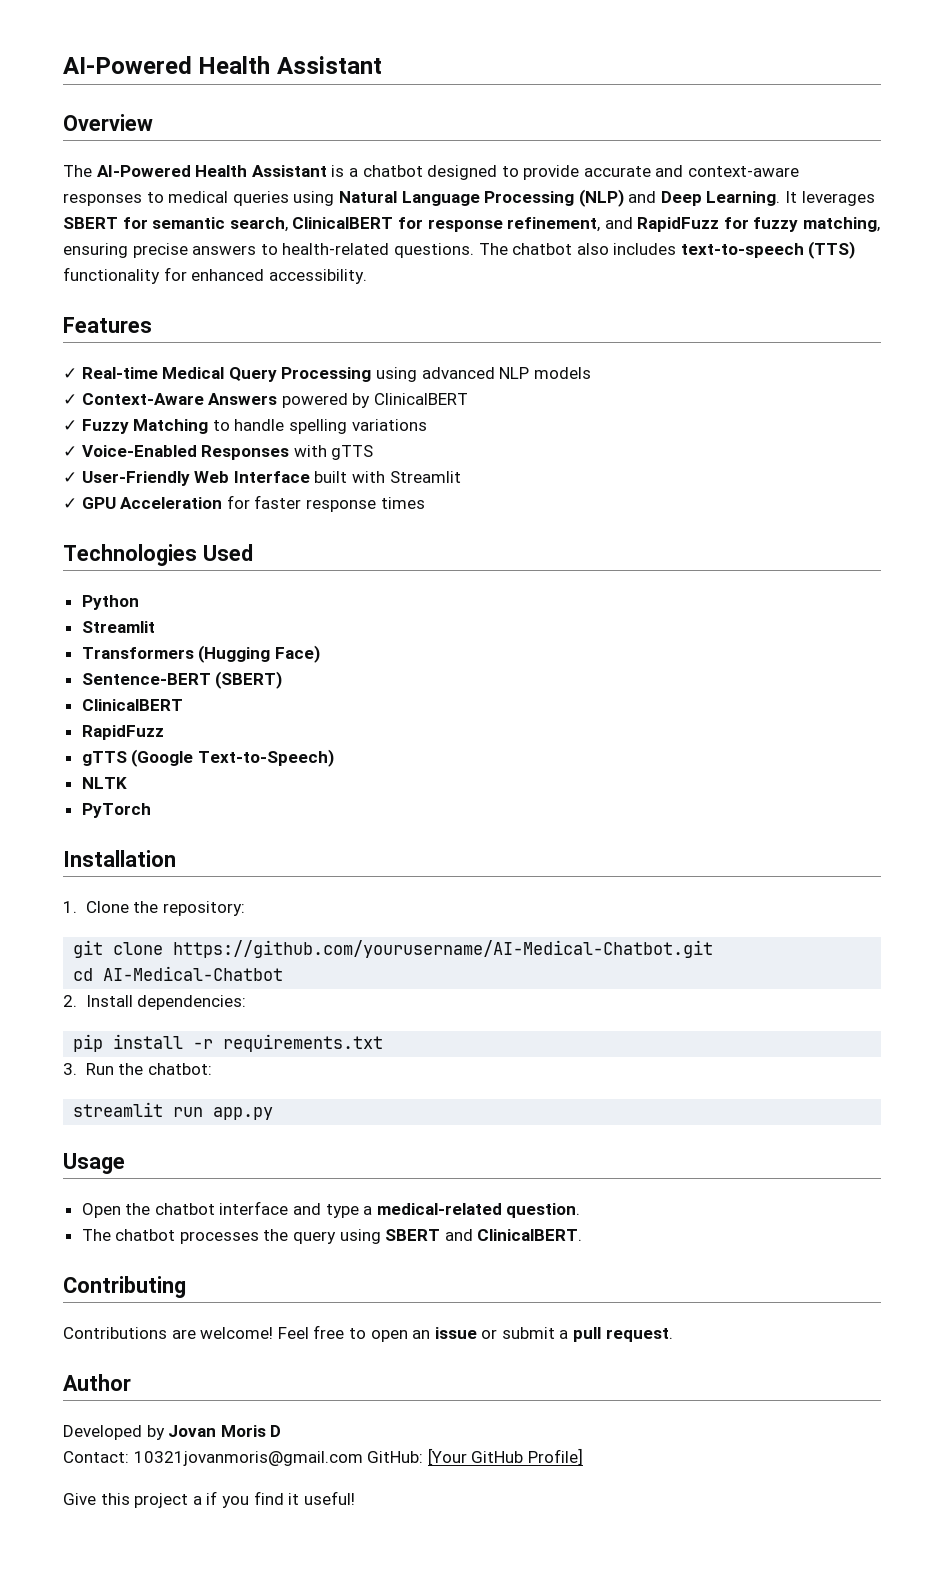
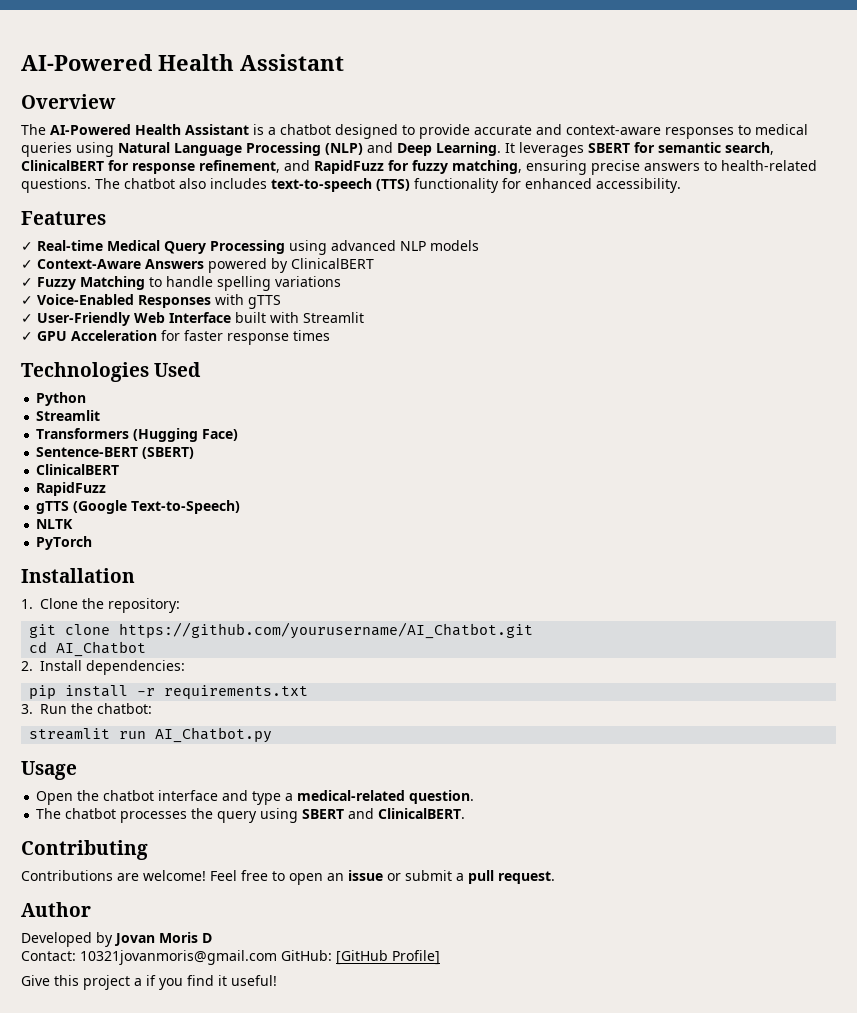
[173,940,714,958] https://github.com/yourusername/AI-Medical-Chatbot.git -> [119,622,534,639] https://github.com/yourusername/AI_Chatbot.git
[103,966,284,981] AI-Medical-Chatbot -> [56,641,147,657] AI_Chatbot
[213,1107,274,1120] app.py -> [155,727,273,743] AI_Chatbot.py
[427,1448,524,1466] [Your GitHub -> [336,950,388,965] [GitHub

